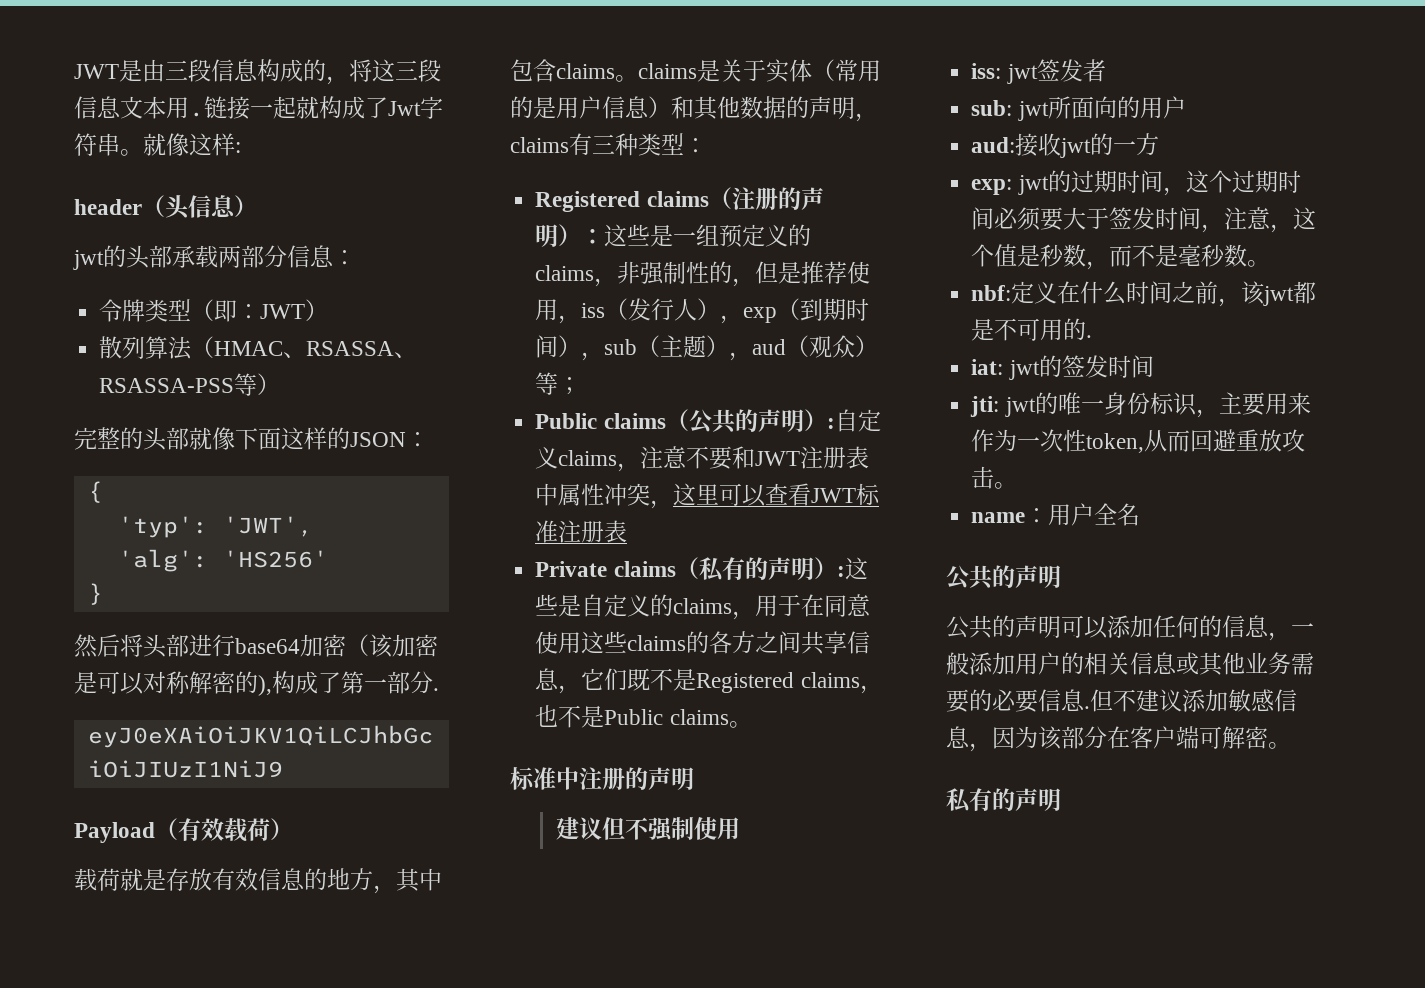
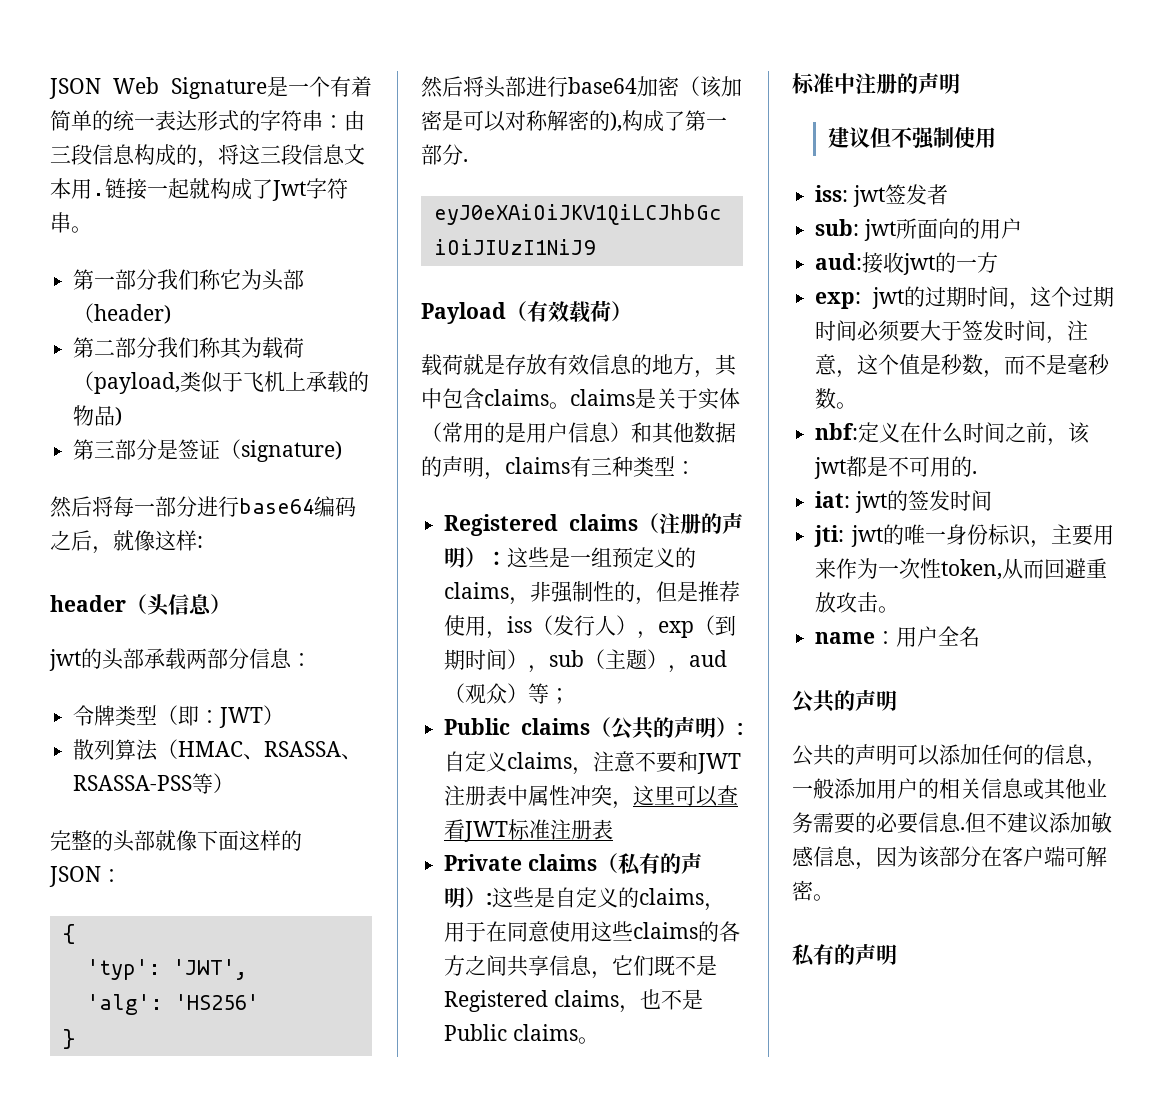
[74,59,142,82] JWT是 -> [49,76,372,99] [50,110,344,131] JSON Web Signature是一个有着简单的统一表达形式的字符串：
(143, 152) none -> [73,269,305,291] [73,303,172,324] [73,337,305,359] [73,371,370,394] [73,405,123,426] [73,439,343,462] [50,496,356,518] [50,530,113,554] // 第一部分我们称它为头部（header) // 第二部分我们称其为载荷（payload,类似于飞机上承载的物品) // 第三部分是签证（signature) // 然后将每一部分进行base64编码之后，

